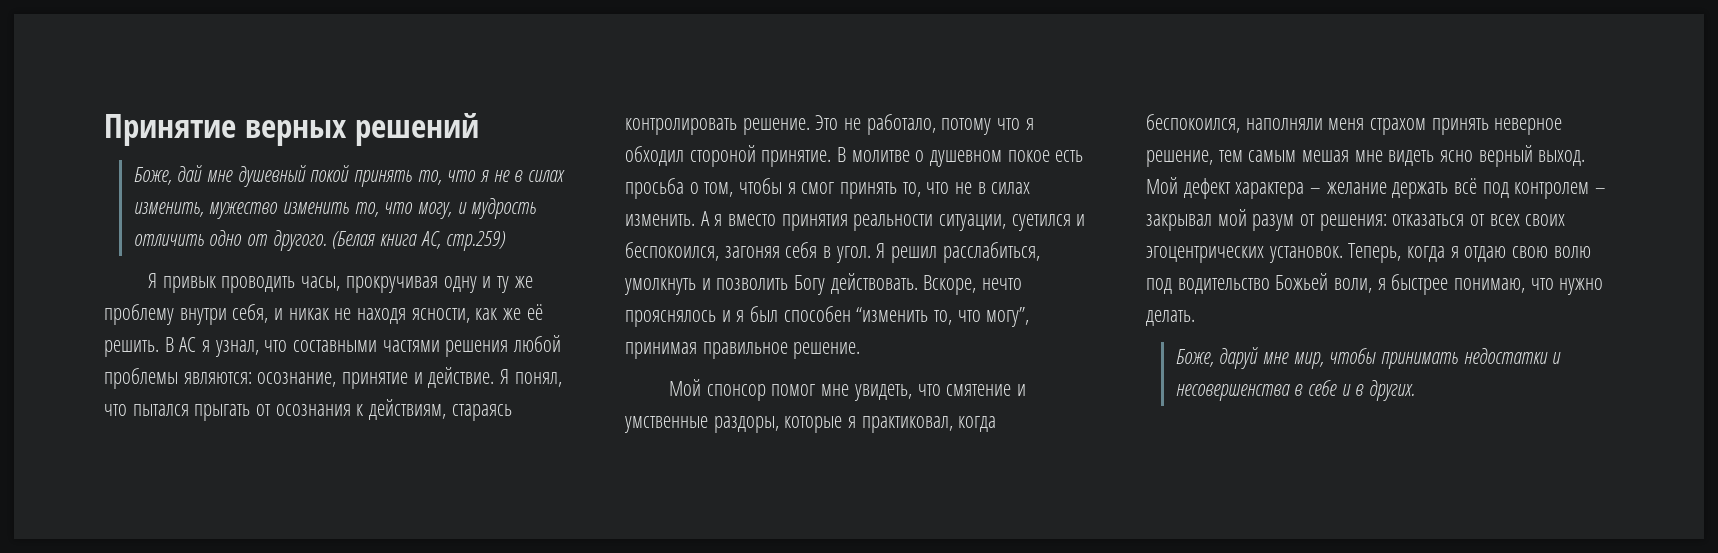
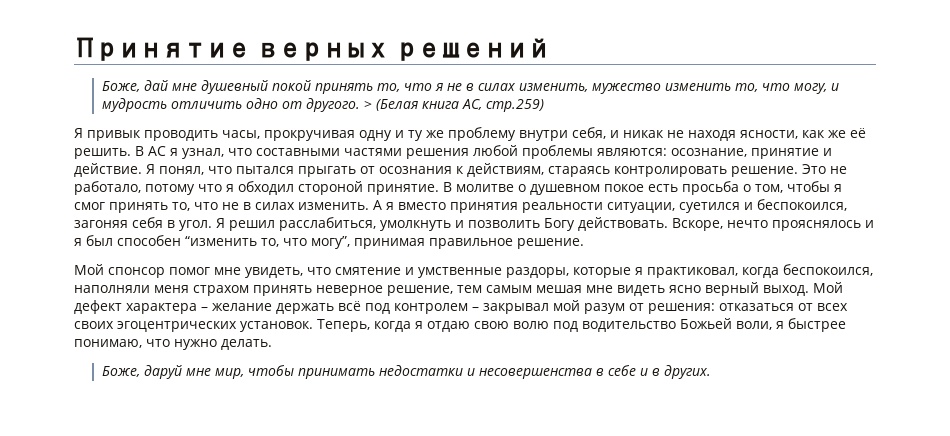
(327, 240) none -> [363,101,372,109] >

